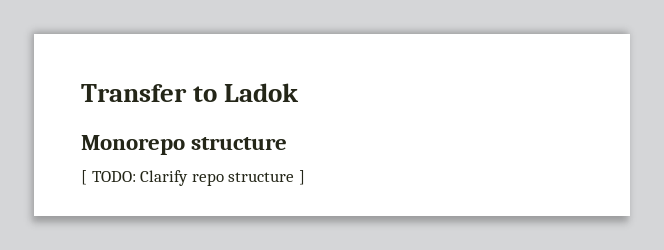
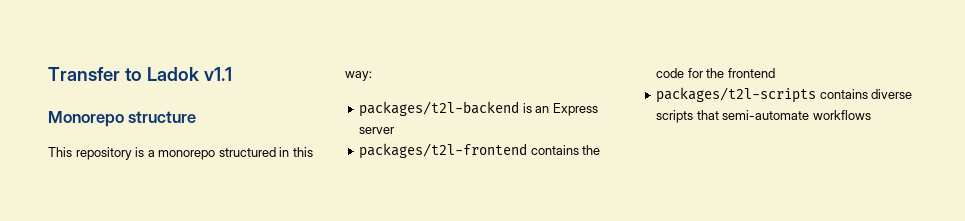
(300, 92) none -> [203,67,232,81] v1.1
[81,170,305,186] [ TODO: Clarify repo structure ] -> [48,147,313,160] [345,71,372,81] [359,101,598,117] [359,127,395,134] [359,143,601,159] [656,68,775,78] [656,87,913,103] [656,110,871,123] This repository is a monorepo structured in this way: // packages/t2l-backend is an Express server // packages/t2l-frontend contains the code for the frontend // packages/t2l-scripts contains diverse scripts that semi-automate workflows

